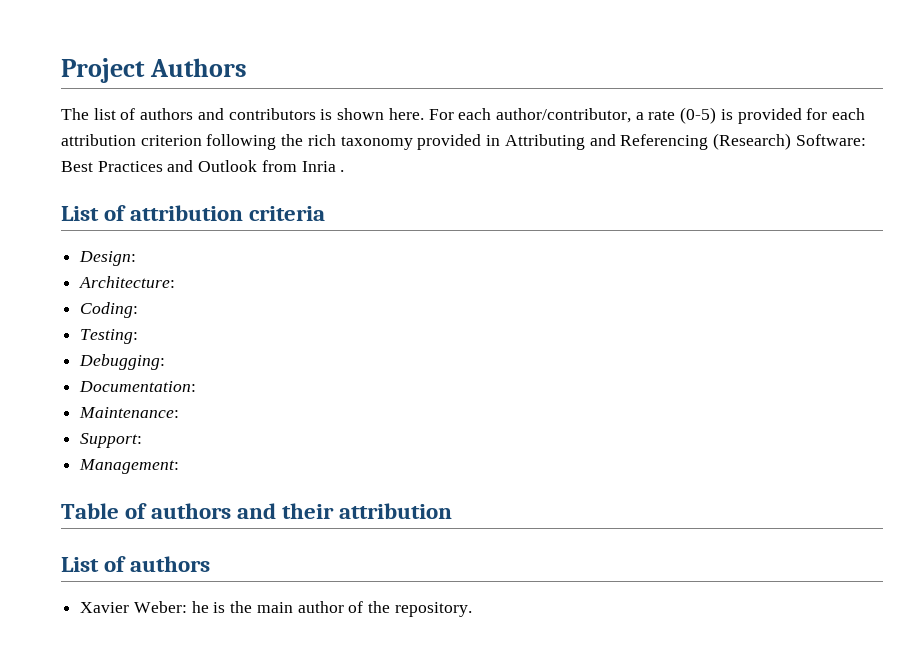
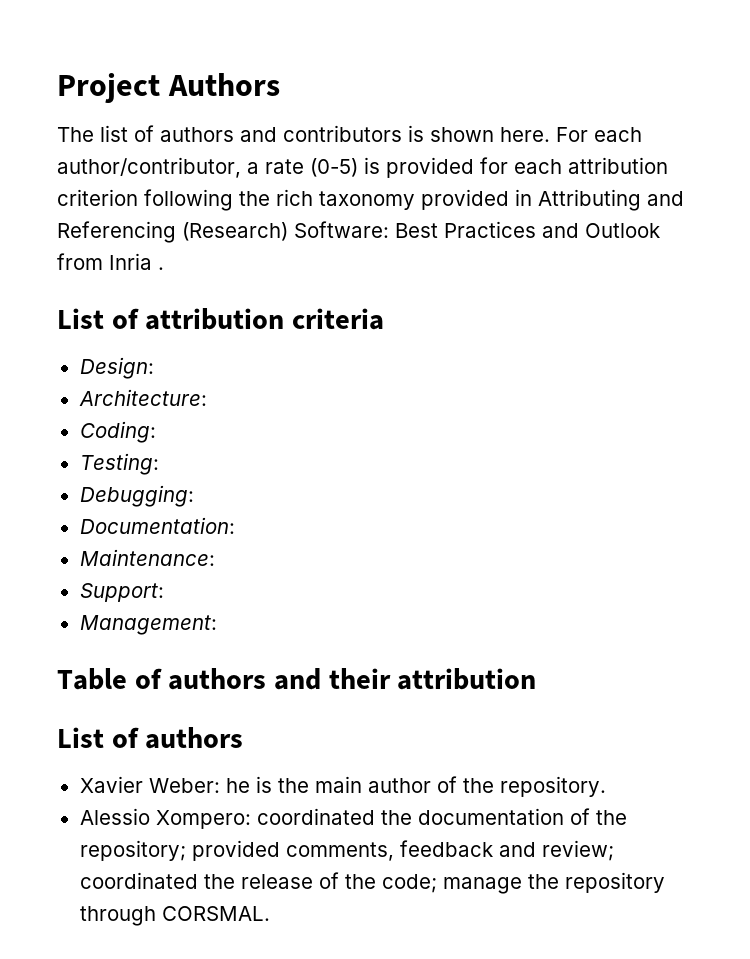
(472, 609) none -> [79,808,627,829] [79,840,614,861] [79,872,665,894] [79,906,270,926] // Alessio Xompero: coordinated the documentation of the repository; provided comments, feedback and review; coordinated the release of the code; manage the repository through CORSMAL.

